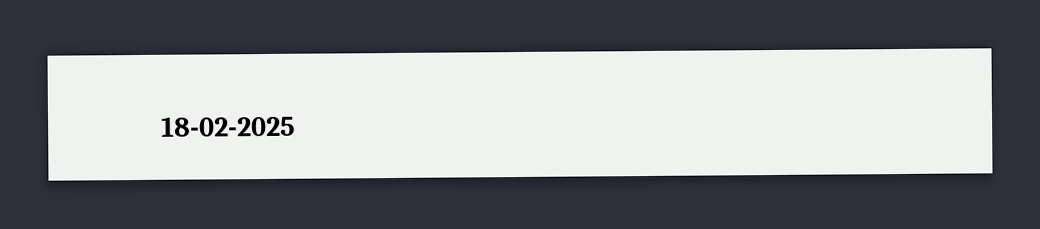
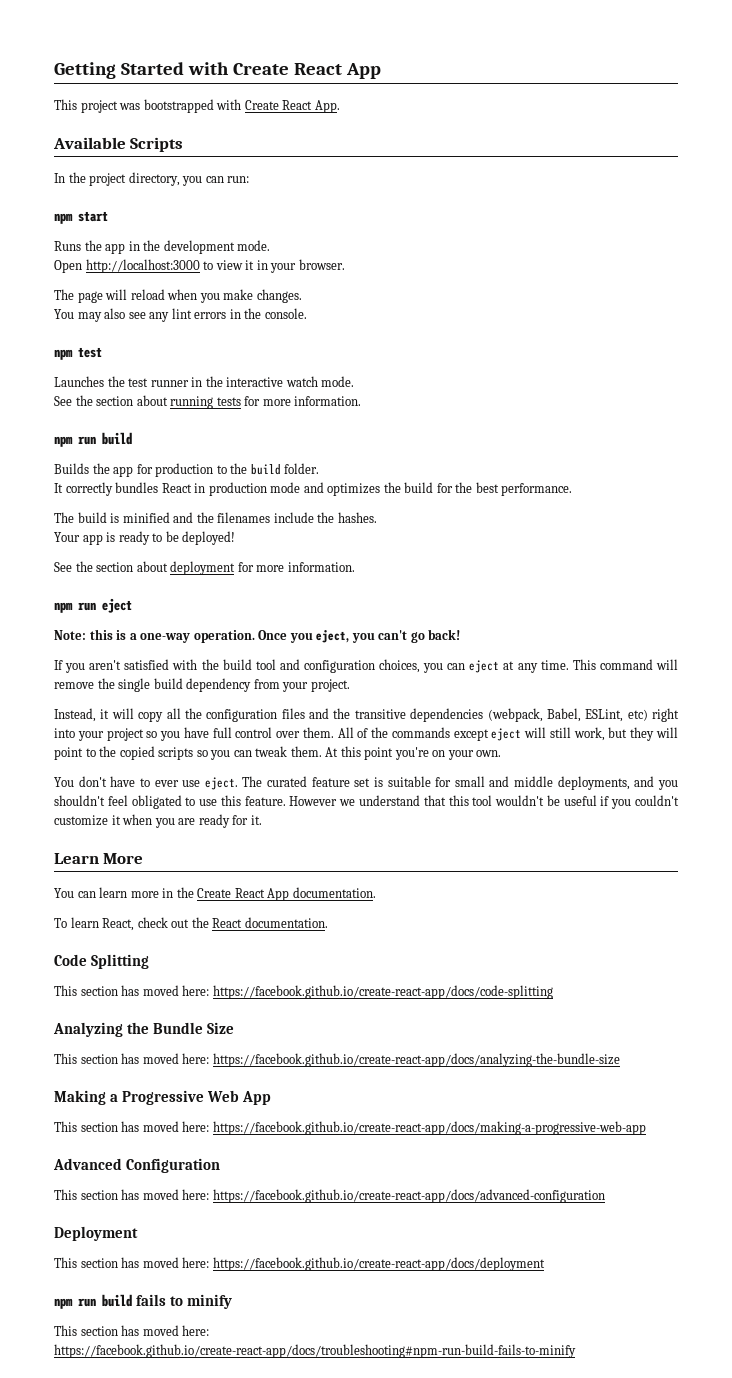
[161,115,296,137] 18-02-2025 -> [54,62,381,79] [54,99,340,113] [53,137,184,152] [54,172,250,186] [54,211,108,224] [54,240,271,254] [54,259,345,273] [54,289,302,303] [54,308,307,322] [54,347,102,360] [54,376,355,387] [54,395,362,409] [54,432,132,447] [54,463,320,477] [54,482,573,496] [54,512,377,523] [54,531,236,545] [54,561,355,575] [54,598,132,613] [54,629,461,643] [54,659,678,673] [54,678,350,692] [54,708,679,722] [54,727,679,741] [54,746,502,760] [54,776,679,790] [54,795,679,809] [54,814,262,828] [54,853,144,864] [54,887,376,901] [54,917,328,931] [54,954,149,969] [54,985,553,999] [53,1022,234,1037] [54,1053,620,1067] [54,1090,271,1105] [54,1121,646,1135] [53,1158,220,1173] [54,1189,605,1203] [54,1226,138,1241] [54,1257,545,1271] [54,1294,232,1309] [54,1325,210,1336] [54,1344,576,1358] Getting Started with Create React App // This project was bootstrapped with Create React App. // Available Scripts // In the project directory, you can run: // npm start // Runs the app in the development mode. // Open http://localhost:3000 to view it in your browser. // The page will reload when you make changes. // You may also see any lint errors in the console. // npm test // Launches the test runner in the interactive watch mode. // See the section about running tests for more information. // npm run build // Builds the app for production to the build folder. // It correctly bundles React in production mode and optimizes the build for the best performance. // The build is minified and the filenames include the hashes. // Your app is ready to be deployed! // See the section about deployment for more information. // npm run eject // Note: this is a one-way operation. Once you eject, you can't go back! // If you aren't satisfied with the build tool and configuration choices, you can eject at any time. This command will remove the single build dependency from your project. // Instead, it will copy all the configuration files and the transitive dependencies (webpack, Babel, ESLint, etc) right into your project so you have full control over them. All of the commands except eject will still work, but they will point to the copied scripts so you can tweak them. At this point you're on your own. // You don't have to ever use eject. The curated feature set is suitable for small and middle deployments, and you shouldn't feel obligated to use this feature. However we understand that this tool wouldn't be useful if you couldn't customize it when you are ready for it. // Learn More // You can learn more in the Create React App documentation. // To learn React, check out the React documentation. // Code Splitting // This section has moved here: https://facebook.github.io/create-react-app/docs/code-splitting // Analyzing the Bundle Size // This section has moved here: https://facebook.github.io/create-react-app/docs/analyzing-the-bundle-size // Making a Progressive Web App // This section has moved here: https://facebook.github.io/create-react-app/docs/making-a-progressive-web-app // Advanced Configuration // This section has moved here: https://facebook.github.io/create-react-app/docs/advanced-configuration // Deployment // This section has moved here: https://facebook.github.io/create-react-app/docs/deployment // npm run build fails to minify // This section has moved here: https://facebook.github.io/create-react-app/docs/troubleshooting#npm-run-build-fails-to-minify

